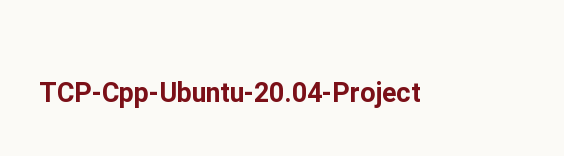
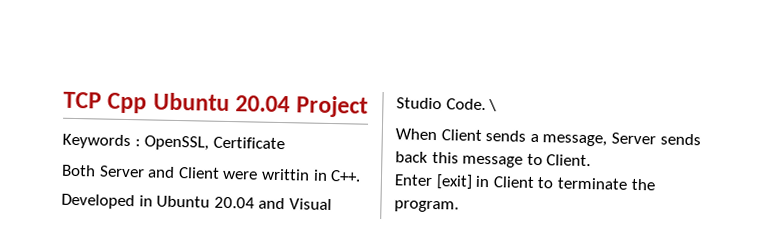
[39,81,421,108] TCP-Cpp-Ubuntu-20.04-Project -> [63,91,368,118] [62,133,285,151] [61,164,362,182] [61,193,332,211] [396,97,498,112] [395,128,701,147] [395,151,592,168] [394,174,655,191] [394,200,459,213] TCP Cpp Ubuntu 20.04 Project // Keywords : OpenSSL, Certificate // Both Server and Client were writtin in C++. // Developed in Ubuntu 20.04 and Visual Studio Code. \ // When Client sends a message, Server sends back this message to Client. // Enter [exit] in Client to terminate the program.

